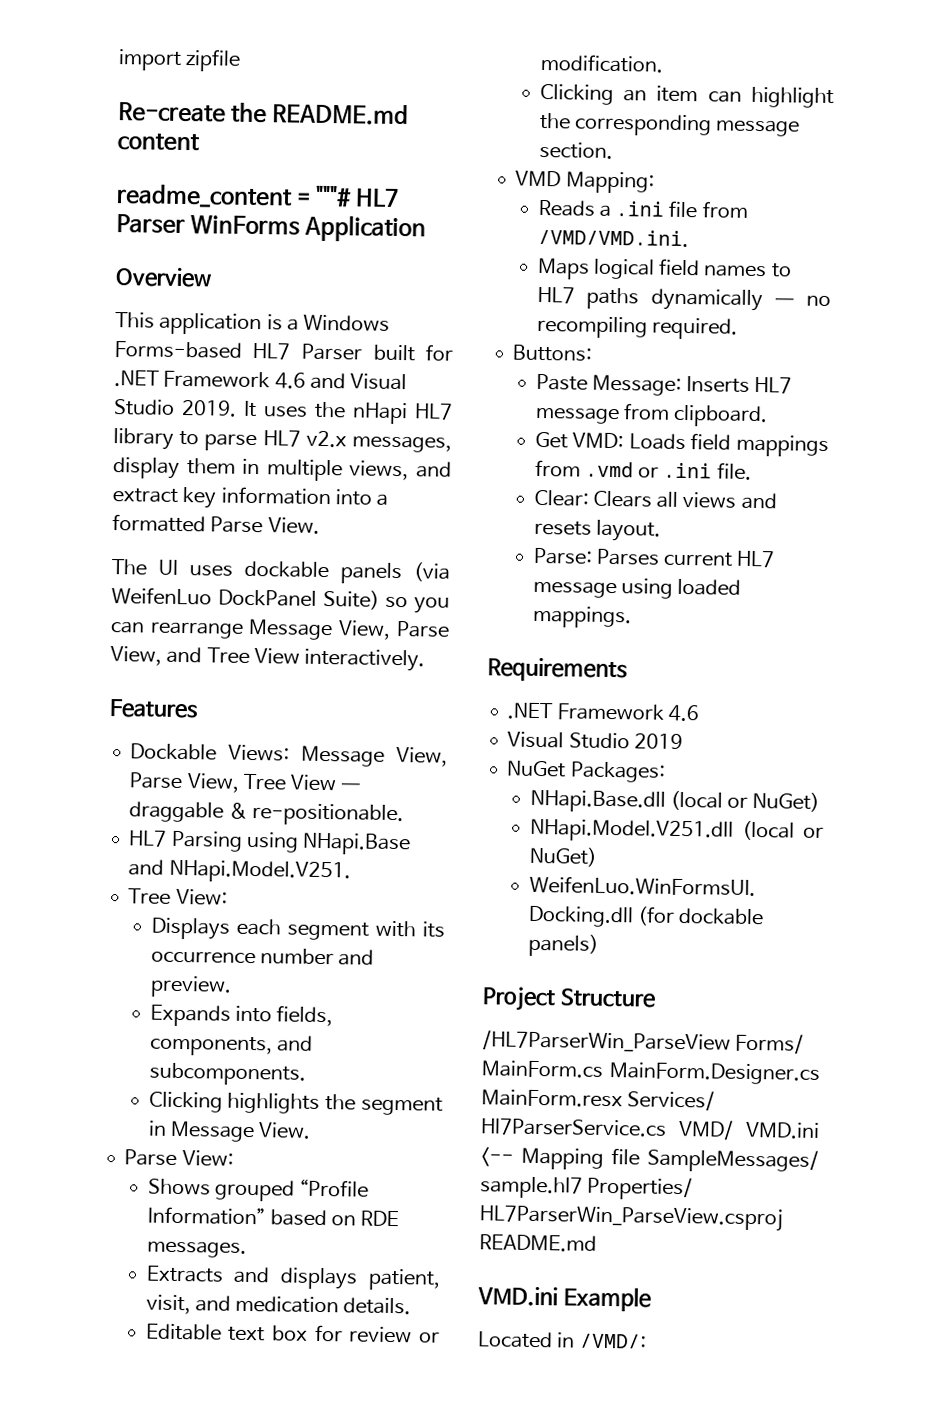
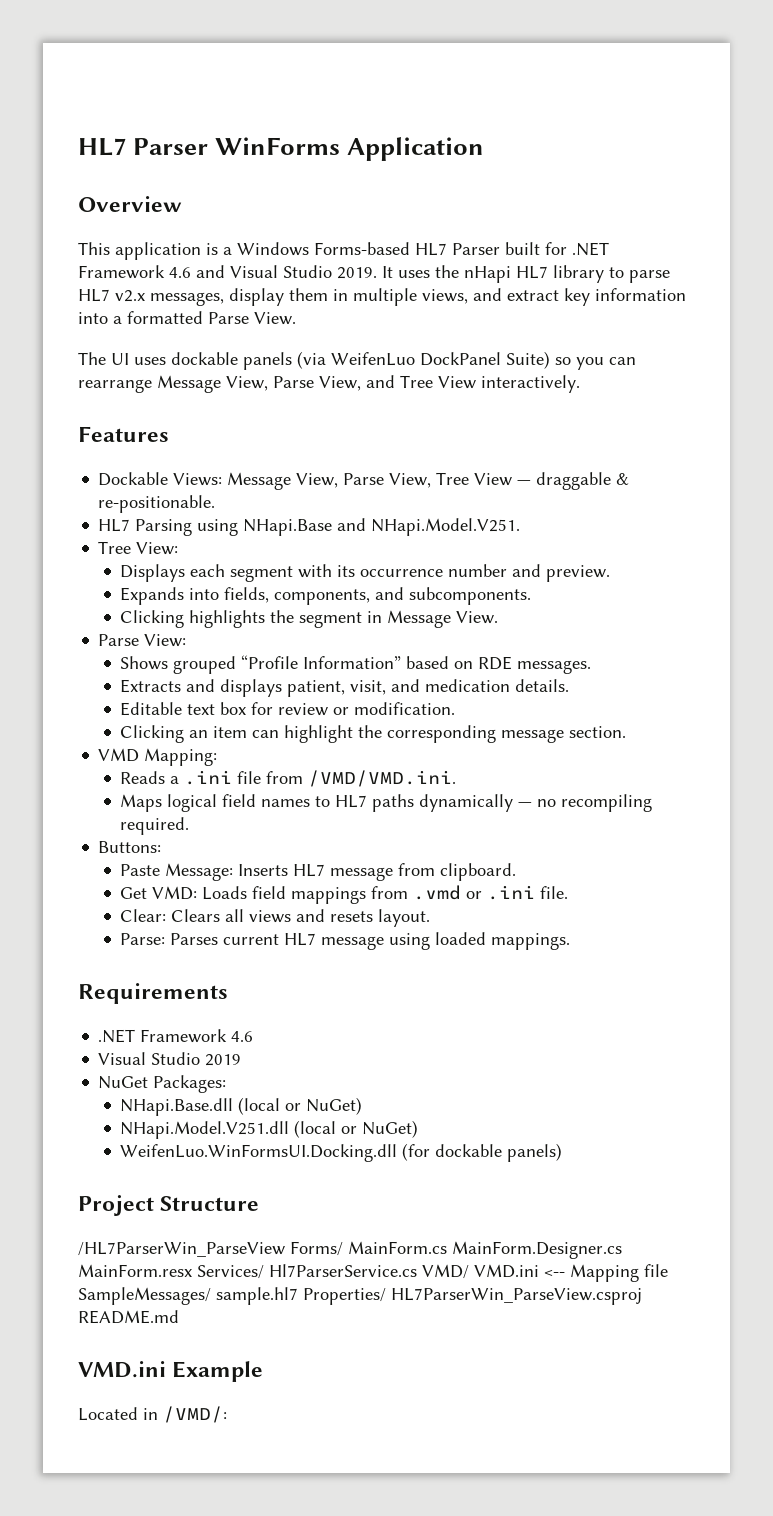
[118,49,242,72] [118,102,410,126] [117,133,200,152] [116,184,353,209] import zipfile // Re-create the README.md content // readme_content = """# -> (78, 147) none

